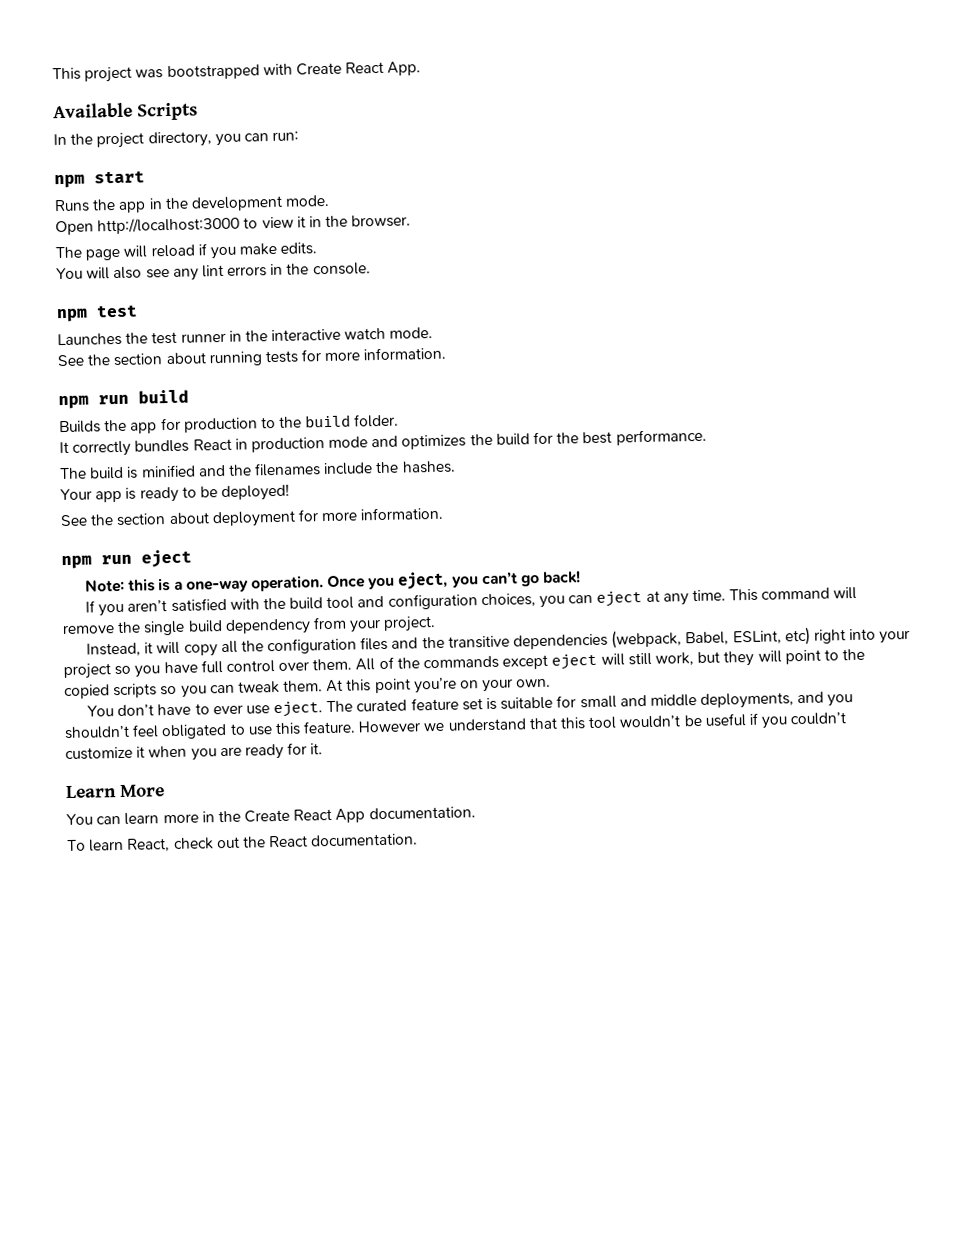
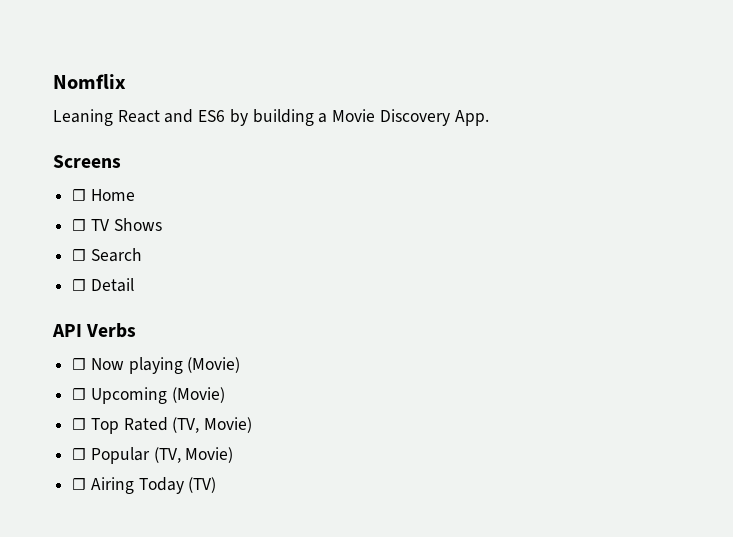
[52,61,422,83] [53,102,198,121] [53,131,300,149] [54,170,145,189] [54,194,331,213] [55,214,412,236] [55,242,318,261] [56,262,371,281] [56,304,138,323] [57,326,434,347] [57,346,447,367] [58,389,189,410] [59,413,400,434] [59,428,707,457] [59,460,456,480] [60,483,291,503] [60,506,445,528] [61,549,192,570] [84,570,582,593] [84,586,858,617] [62,615,437,636] [85,626,911,657] [63,648,866,680] [64,677,552,700] [86,691,854,718] [64,712,847,740] [65,742,324,761] [66,784,165,799] [66,806,476,826] [67,833,419,852] This project was bootstrapped with Create React App. // Available Scripts // In the project directory, you can run: // npm start // Runs the app in the development mode. // Open http://localhost:3000 to view it in the browser. // The page will reload if you make edits. // You will also see any lint errors in the console. // npm test // Launches the test runner in the interactive watch mode. // See the section about running tests for more information. // npm run build // Builds the app for production to the build folder. // It correctly bundles React in production mode and optimizes the build for the best performance. // The build is minified and the filenames include the hashes. // Your app is ready to be deployed! // See the section about deployment for more information. // npm run eject // Note: this is a one-way operation. Once you eject, you can’t go back! // If you aren’t satisfied with the build tool and configuration choices, you can eject at any time. This command will remove the single build dependency from your project. // Instead, it will copy all the configuration files and the transitive dependencies (webpack, Babel, ESLint, etc) right into your project so you have full control over them. All of the commands except eject will still work, but they will point to the copied scripts so you can tweak them. At this point you’re on your own. // You don’t have to ever use eject. The curated feature set is suitable for small and middle deployments, and you shouldn’t feel obligated to use this feature. However we understand that this tool wouldn’t be useful if you couldn’t customize it when you are ready for it. // Learn More // You can learn more in the Create React App documentation. // To learn React, check out the React documentation. -> [53,74,126,89] [53,109,489,126] [53,155,121,168] [72,189,135,201] [72,218,162,231] [72,248,142,262] [72,278,134,292] [52,323,137,338] [72,357,241,374] [72,387,225,404] [72,417,253,434] [72,447,234,464] [72,477,217,494] Nomflix // Leaning React and ES6 by building a Movie Discovery App. // Screens // ☐ Home // ☐ TV Shows // ☐ Search // ☐ Detail // API Verbs // ☐ Now playing (Movie) // ☐ Upcoming (Movie) // ☐ Top Rated (TV, Movie) // ☐ Popular (TV, Movie) // ☐ Airing Today (TV)

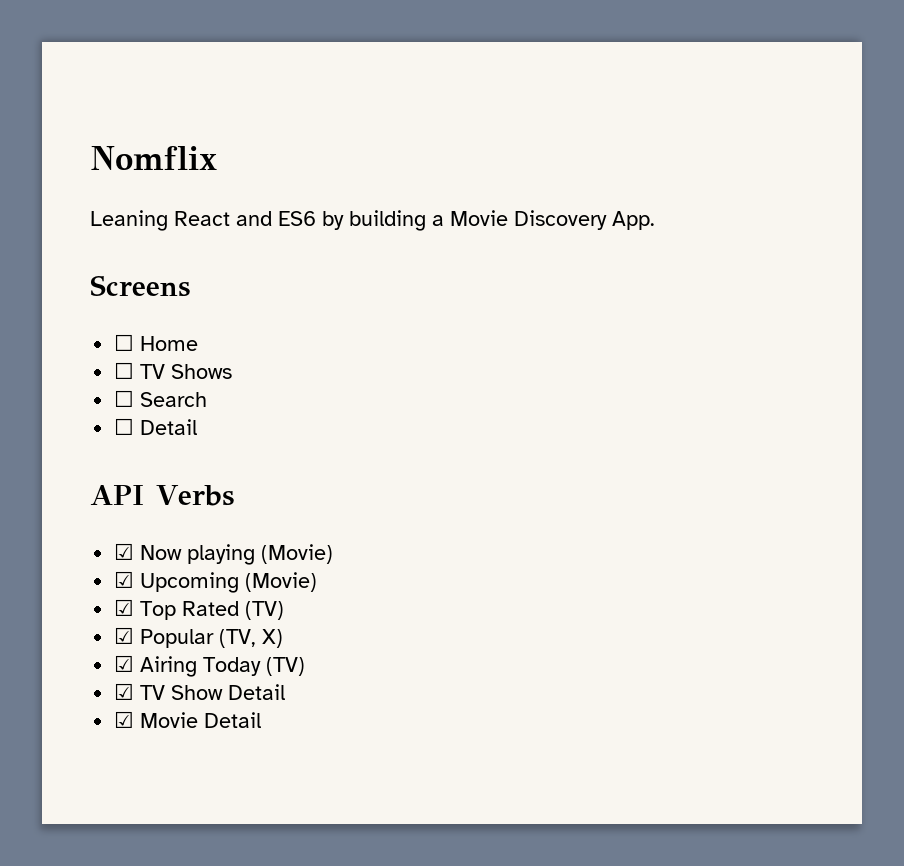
[72,358,87,370] ☐ -> [114,543,135,560] ☑
[72,388,87,400] ☐ -> [114,571,135,588] ☑
[72,418,87,430] ☐ -> [114,599,135,616] ☑
[172,417,253,433] [72,447,234,464] [72,477,217,494] (TV, Movie) // ☐ Popular (TV, Movie) // ☐ Airing Today (TV) -> [245,601,285,620] [114,627,284,648] [114,655,306,677] [114,683,286,700] [114,711,262,728] (TV) // ☑ Popular (TV, X) // ☑ Airing Today (TV) // ☑ TV Show Detail // ☑ Movie Detail

